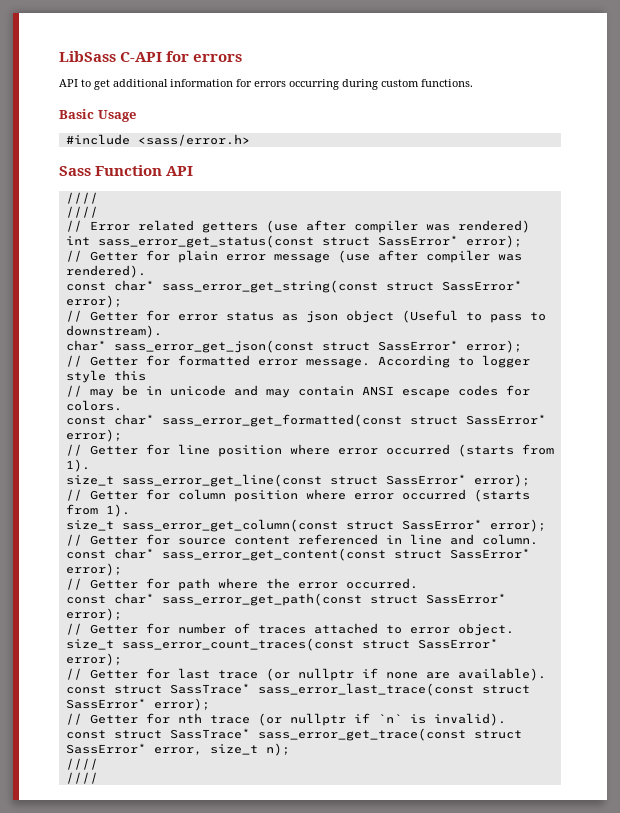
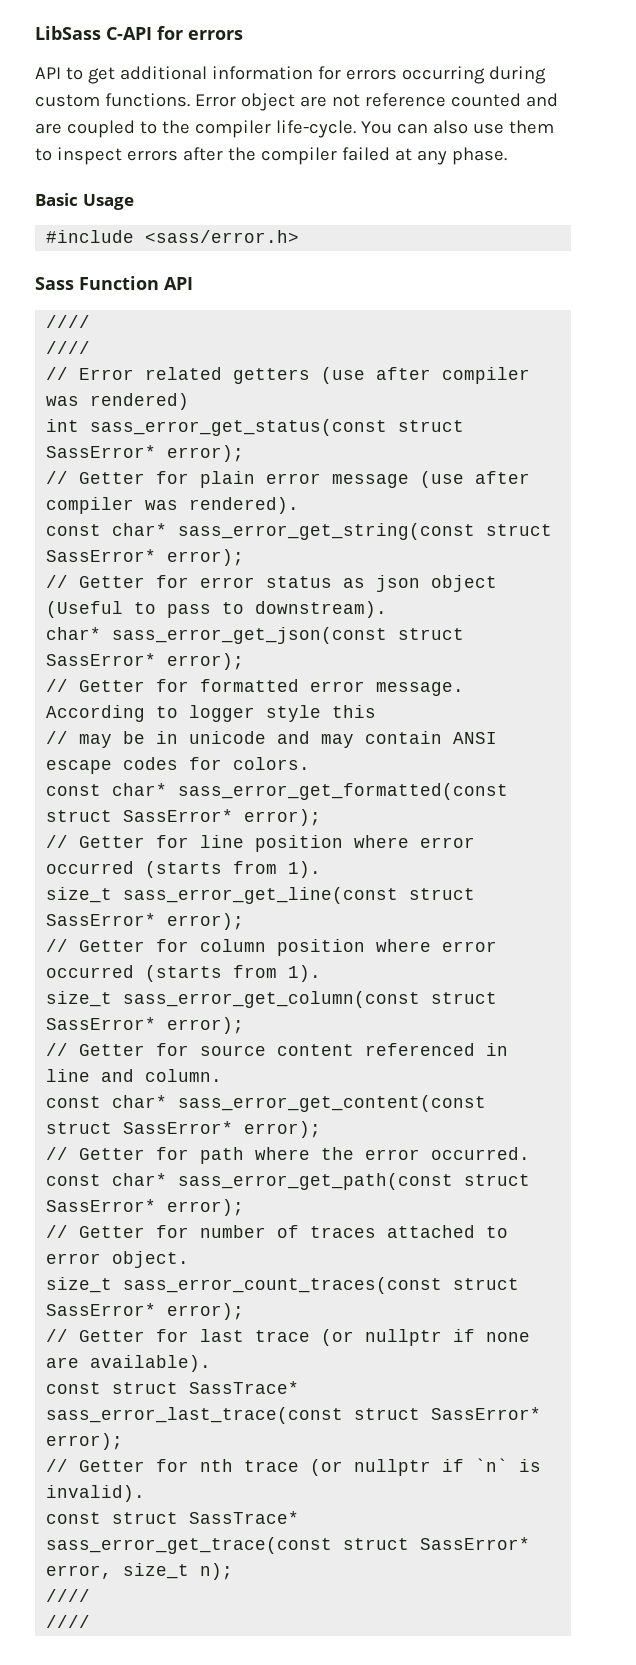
(473, 83) none -> [194,93,558,111] [35,120,554,138] [35,147,507,165] Error object are not reference counted and are coupled to the compiler life-cycle. You can also use them to inspect errors after the compiler failed at any phase.

